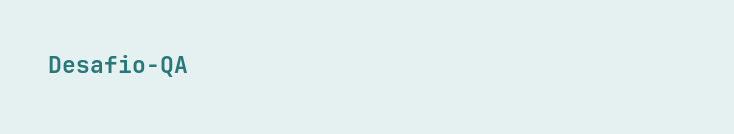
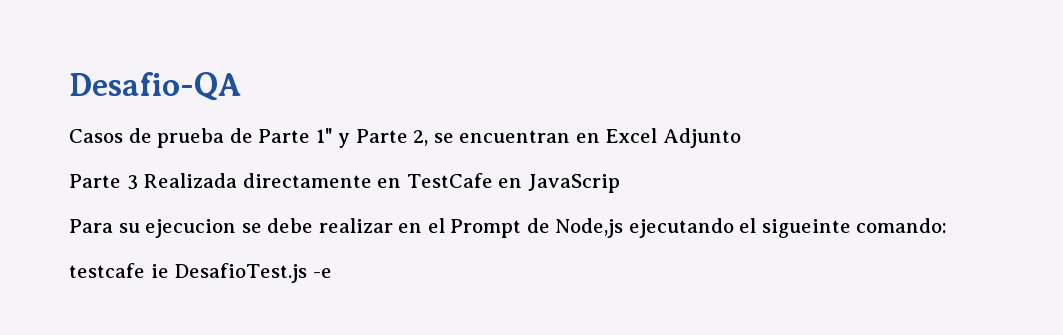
(188, 66) none -> [69,128,741,148] [69,173,620,193] [69,218,948,238] [69,263,332,283] // Casos de prueba de Parte 1" y Parte 2, se encuentran en Excel Adjunto // Parte 3 Realizada directamente en TestCafe en JavaScrip // Para su ejecucion se debe realizar en el Prompt de Node,js ejecutando el sigueinte comando: // testcafe ie DesafioTest.js -e

